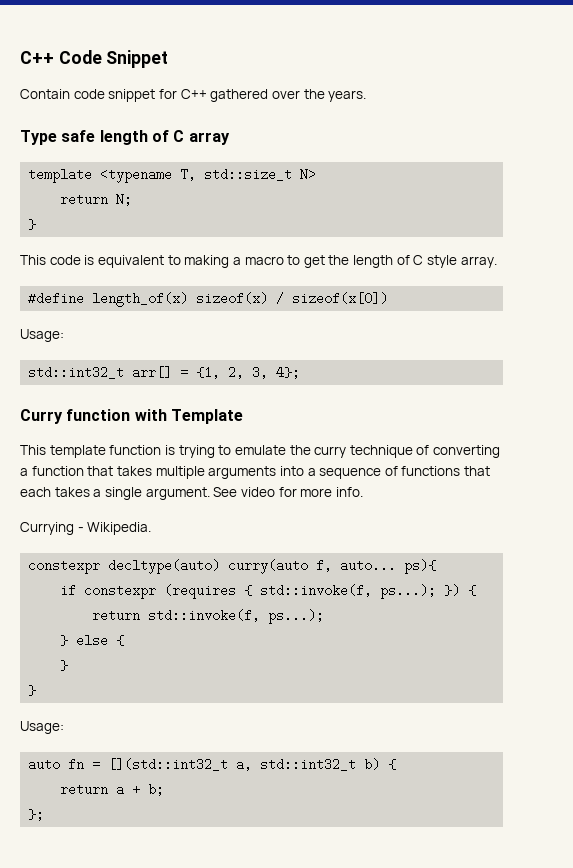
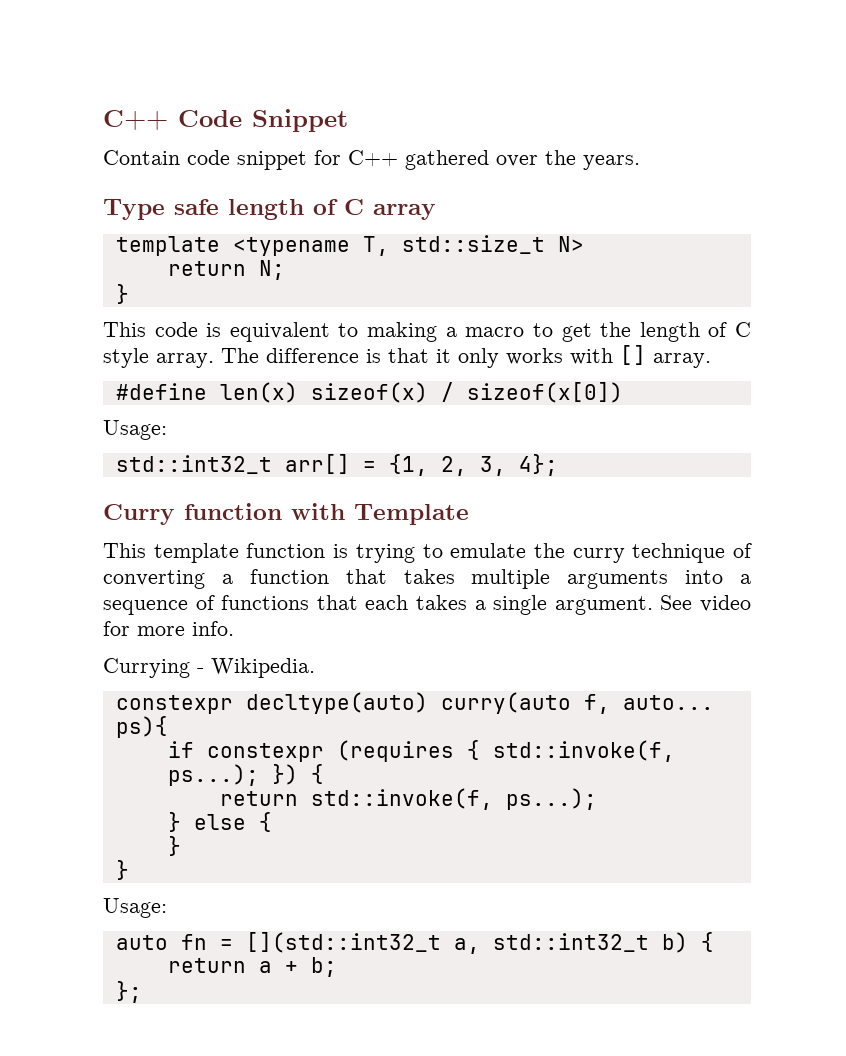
(497, 262) none -> [221,345,711,368] The difference is that it only works with [] array.
[92,292,189,307] length_of(x) -> [219,382,298,403] len(x)

